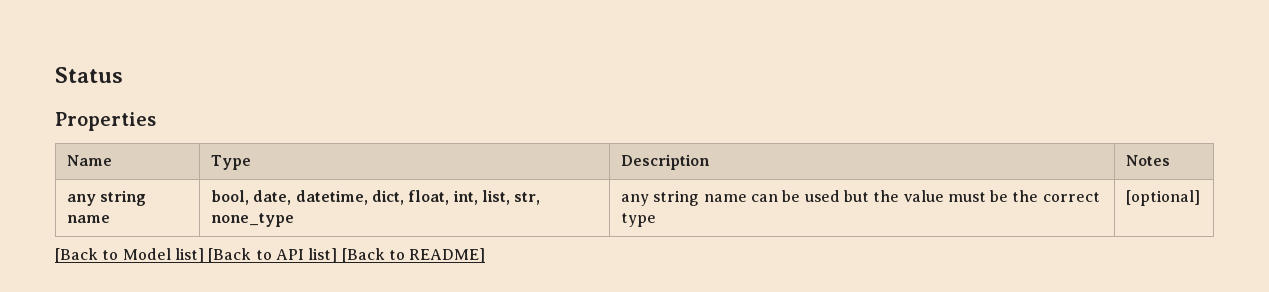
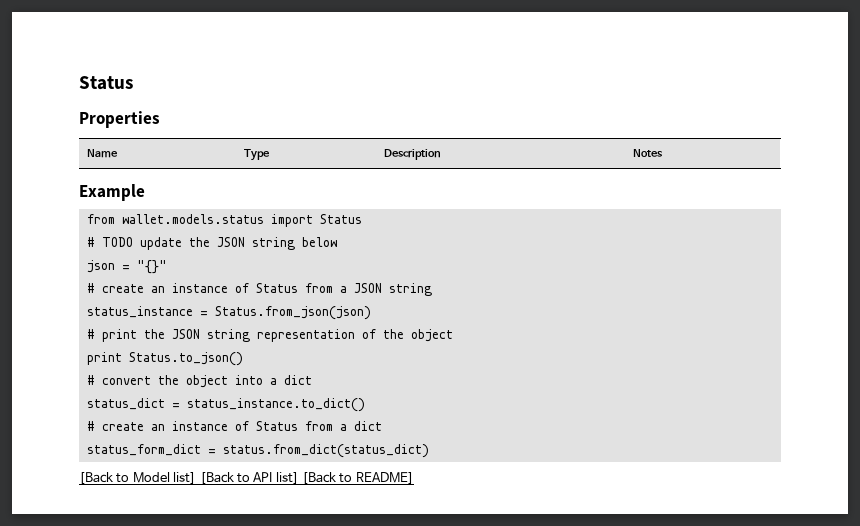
[66,190,147,206] [66,215,110,223] [210,190,541,205] [210,213,294,227] [620,190,1100,206] [620,213,656,227] [1125,190,1200,206] // any string name | bool, date, datetime, dict, float, int, list, str, none_type | any string name can be used but the value must be the correct type | [optional] -> [79,184,145,201] [86,214,362,227] [86,237,337,250] [86,260,167,274] [86,283,432,296] [86,306,371,320] [86,329,453,342] [86,352,243,366] [86,375,312,388] [86,398,365,412] [86,421,382,431] [86,444,429,458] // Example // from wallet.models.status import Status // # TODO update the JSON string below // json = "{}" // # create an instance of Status from a JSON string // status_instance = Status.from_json(json) // # print the JSON string representation of the object // print Status.to_json() // # convert the object into a dict // status_dict = status_instance.to_dict() // # create an instance of Status from a dict // status_form_dict = status.from_dict(status_dict)

